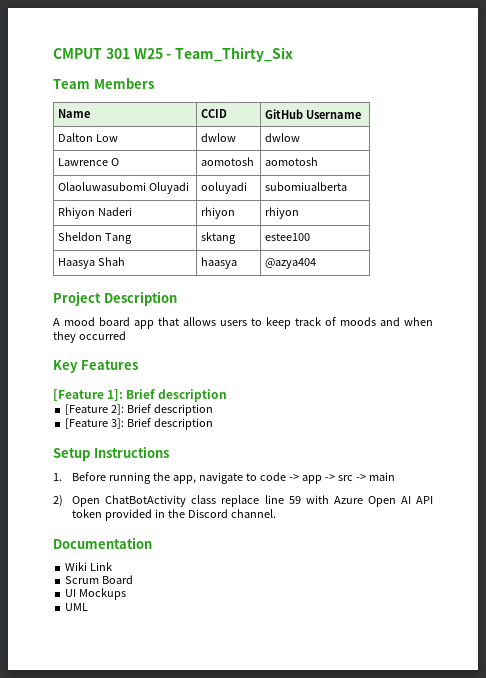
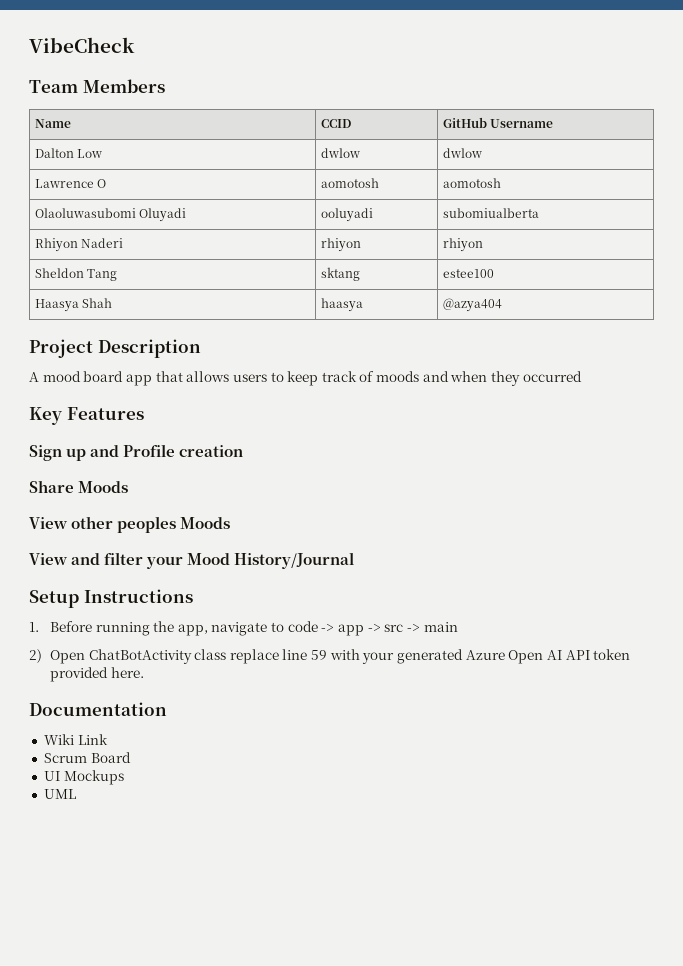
[53,47,294,62] CMPUT 301 W25 - Team_Thirty_Six -> [29,37,135,53] VibeCheck
[53,389,227,402] [65,404,214,416] [65,418,214,430] [Feature 1]: Brief description // [Feature 2]: Brief description // [Feature 3]: Brief description -> [29,444,244,461] [29,480,129,493] [29,516,231,533] [29,552,355,569] Sign up and Profile creation // Share Moods // View other peoples Moods // View and filter your Mood History/Journal
(329, 499) none -> [362,649,464,664] your generated
[155,509,277,518] in the Discord channel. -> [110,667,144,678] here.

